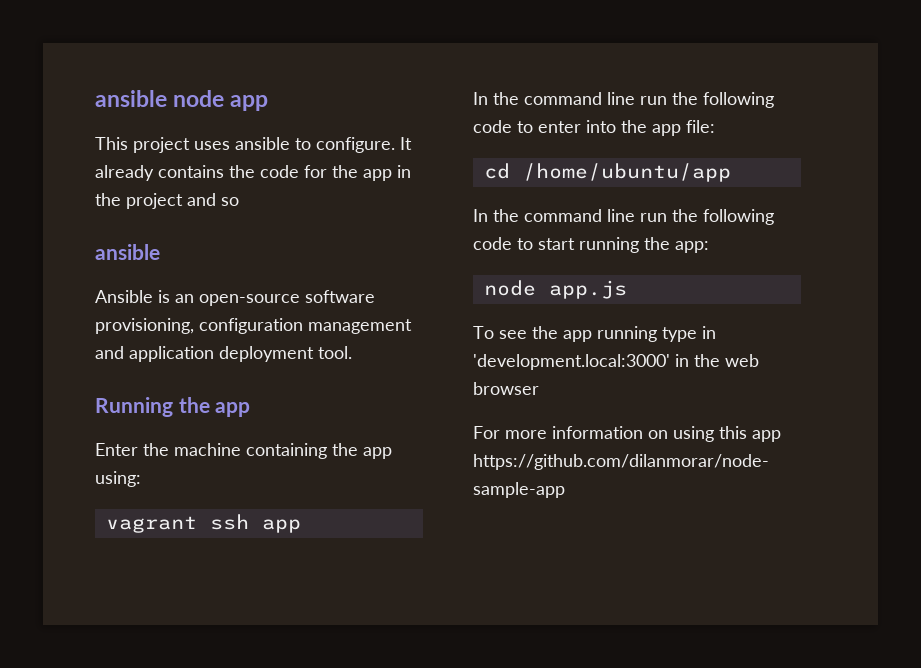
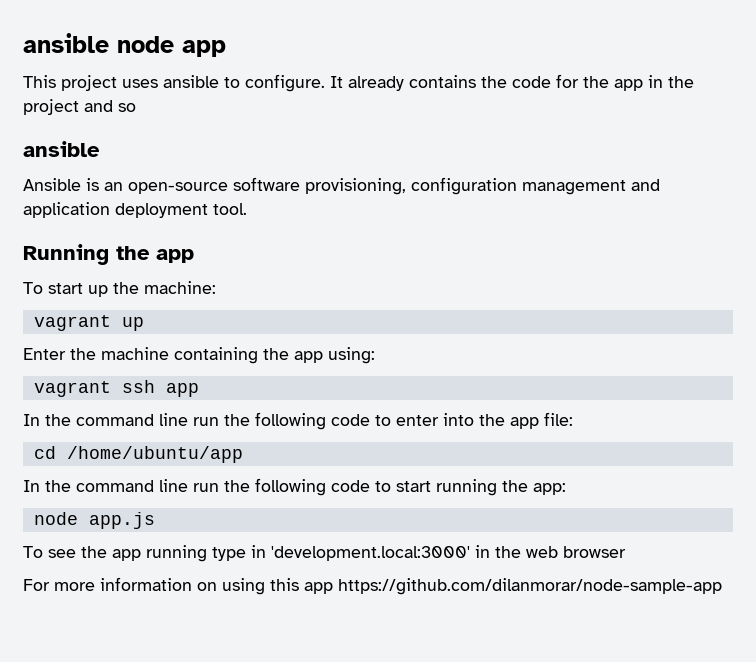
(251, 409) none -> [23,281,216,297] [33,315,144,331] // To start up the machine: // vagrant up

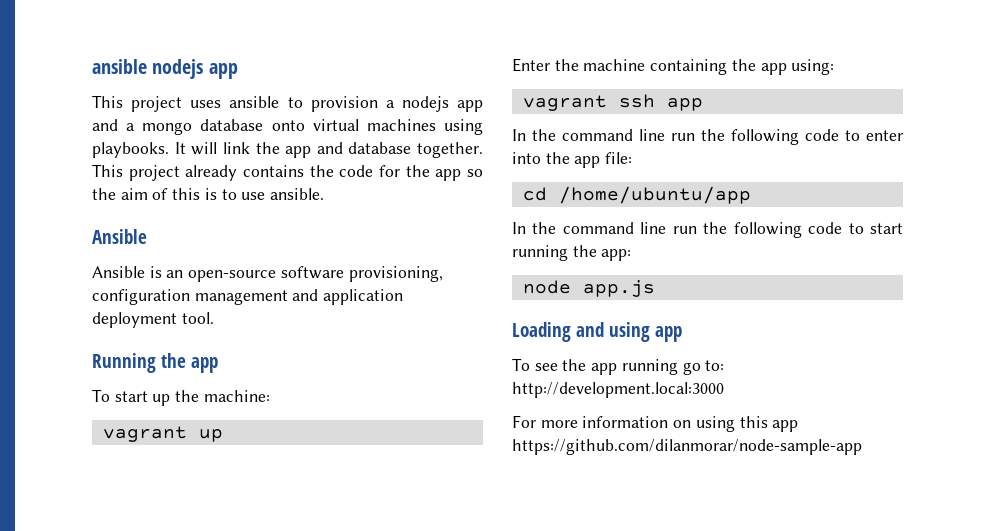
[23,33,174,53] ansible node -> [92,59,204,79] ansible nodejs
[245,74,343,92] configure. It -> [310,96,483,112] [92,119,484,135] [92,142,483,158] [92,164,180,181] provision a nodejs app and a mongo database onto virtual machines using playbooks. It will link the app and database together. This project
[648,75,694,88] [23,99,136,115] [23,141,100,157] in the project and so // ansible -> [467,169,484,177] [92,188,325,200] [92,229,147,244] so the aim of this is to use ansible. // Ansible
(155, 520) none -> [512,322,682,342] // Loading and using app
[212,545,626,561] type in 'development.local:3000' in the web browser -> [682,360,725,375] [512,382,724,398] go to: http://development.local:3000

